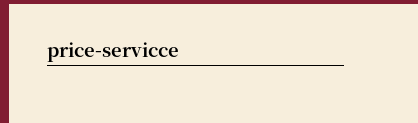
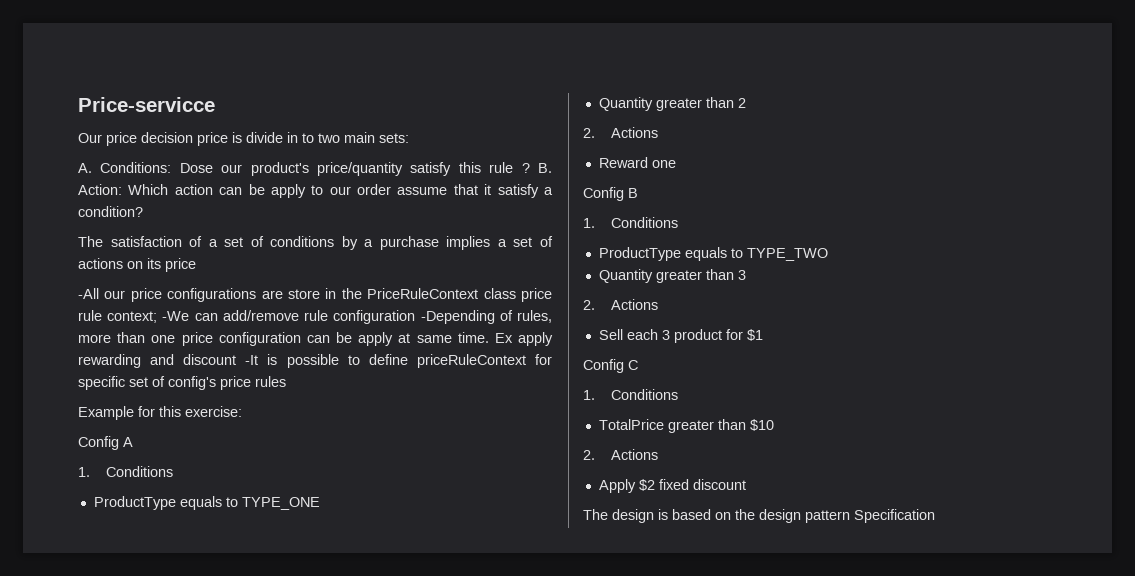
[47,42,179,62] price-servicce -> [78,97,215,112] [78,132,409,146] [78,162,552,176] [78,184,553,198] [78,206,143,217] [78,236,554,250] [78,258,196,272] [78,288,552,302] [78,310,552,324] [78,332,554,346] [78,354,552,368] [78,376,286,390] [78,406,242,420] [78,436,133,450] [78,466,174,477] [93,496,320,510] [598,97,746,111] [583,127,659,138] [598,157,676,168] [583,187,638,201] [583,217,679,228] [598,247,828,261] [598,269,746,283] [583,299,659,310] [598,329,763,343] [583,359,638,373] [583,389,679,400] [598,419,774,433] [583,449,659,460] [598,479,746,493] [583,509,935,523] Price-servicce // Our price decision price is divide in to two main sets: // A. Conditions: Dose our product's price/quantity satisfy this rule ? B. Action: Which action can be apply to our order assume that it satisfy a condition? // The satisfaction of a set of conditions by a purchase implies a set of actions on its price // -All our price configurations are store in the PriceRuleContext class price rule context; -We can add/remove rule configuration -Depending of rules, more than one price configuration can be apply at same time. Ex apply rewarding and discount -It is possible to define priceRuleContext for specific set of config's price rules // Example for this exercise: // Config A // 1. Conditions // ProductType equals to TYPE_ONE // Quantity greater than 2 // 2. Actions // Reward one // Config B // 1. Conditions // ProductType equals to TYPE_TWO // Quantity greater than 3 // 2. Actions // Sell each 3 product for $1 // Config C // 1. Conditions // TotalPrice greater than $10 // 2. Actions // Apply $2 fixed discount // The design is based on the design pattern Specification

